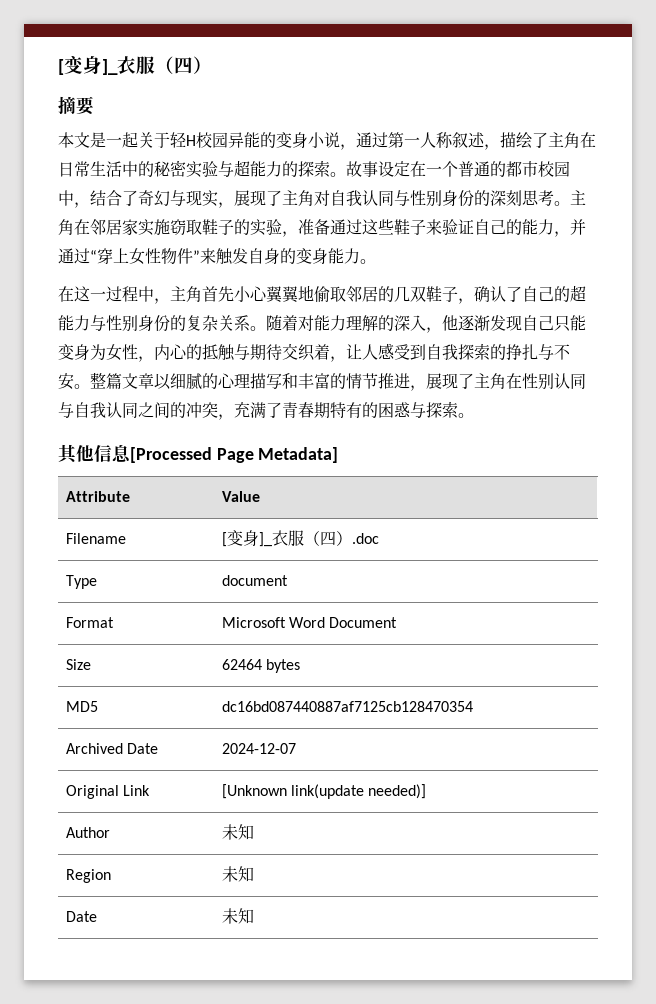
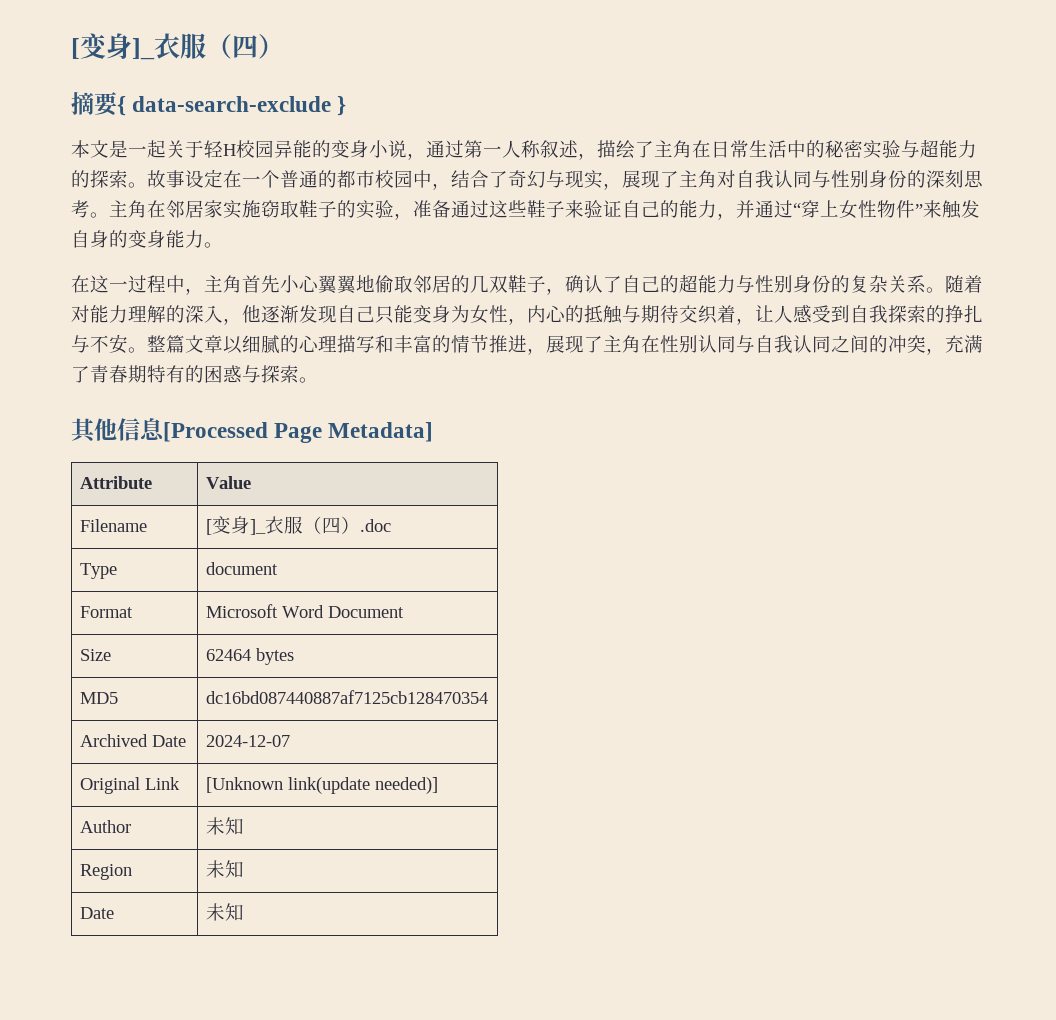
(94, 105) none -> [117,96,347,116] { data-search-exclude }

